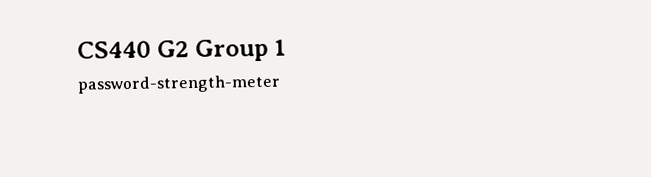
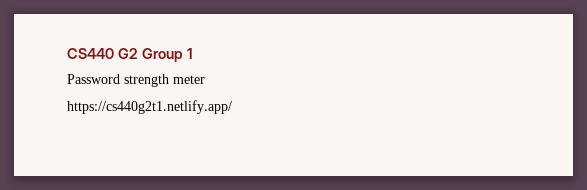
[77,74,281,94] password-strength-meter -> [67,74,205,87] [67,100,232,114] Password strength meter // https://cs440g2t1.netlify.app/

